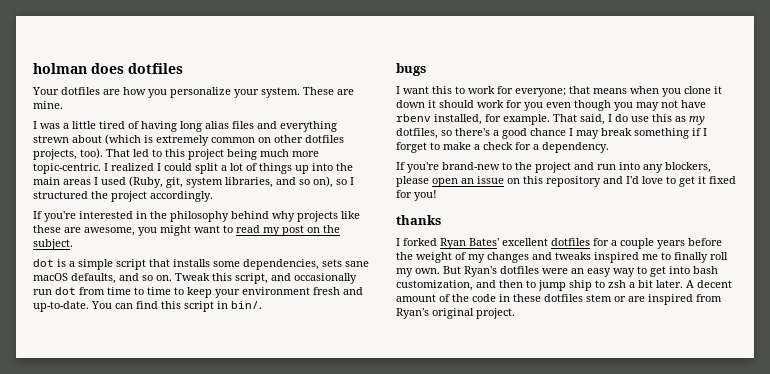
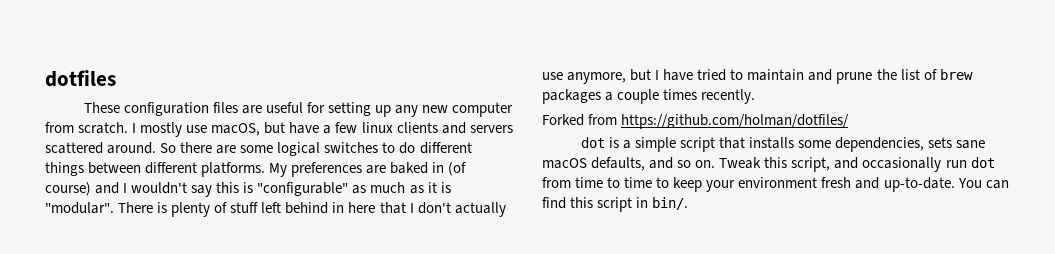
[33,63,124,74] holman does -> (45, 78) none
[32,87,354,98] [33,101,63,109] [33,121,337,132] [33,134,344,146] [33,148,319,160] [33,163,353,174] [33,176,354,188] [33,191,213,202] [33,211,360,222] [33,225,340,236] [33,239,73,250] Your dotfiles are how you personalize your system. These are mine. // I was a little tired of having long alias files and everything strewn about (which is extremely common on other dotfiles projects, too). That led to this project being much more topic-centric. I realized I could split a lot of things up into the main areas I used (Ruby, git, system libraries, and so on), so I structured the project accordingly. // If you're interested in the philosophy behind why projects like these are awesome, you might want to read my post on the subject. -> [83,102,514,117] [45,122,513,137] [45,142,472,156] [45,162,467,177] [45,182,451,197] [45,202,506,217] [542,69,973,84] [542,89,756,104] [542,114,850,129] These configuration files are useful for setting up any new computer from scratch. I mostly use macOS, but have a few linux clients and servers scattered around. So there are some logical switches to do different things between different platforms. My preferences are baked in (of course) and I wouldn't say this is "configurable" as much as it is "modular". There is plenty of stuff left behind in here that I don't actually use anymore, but I have tried to maintain and prune the list of brew packages a couple times recently. // Forked from https://github.com/holman/dotfiles/
[396,63,426,76] [396,86,722,97] [396,100,706,111] [396,114,705,125] [396,128,707,139] [396,142,609,153] [396,162,711,173] [396,176,736,187] [396,190,437,201] [396,215,441,225] [396,238,722,249] [396,252,728,263] [396,266,718,277] [396,280,732,291] [396,294,722,305] [396,308,515,319] // bugs // I want this to work for everyone; that means when you clone it down it should work for you even though you may not have rbenv installed, for example. That said, I do use this as my dotfiles, so there's a good chance I may break something if I forget to make a check for a dependency. // If you're brand-new to the project and run into any blockers, please open an issue on this repository and I'd love to get it fixed for you! // thanks // I forked Ryan Bates' excellent dotfiles for a couple years before the weight of my changes and tweaks inspired me to finally roll my own. But Ryan's dotfiles were an easy way to get into bash customization, and then to jump ship to zsh a bit later. A decent amount of the code in these dotfiles stem or are inspired from Ryan's original project. -> (689, 203) none

